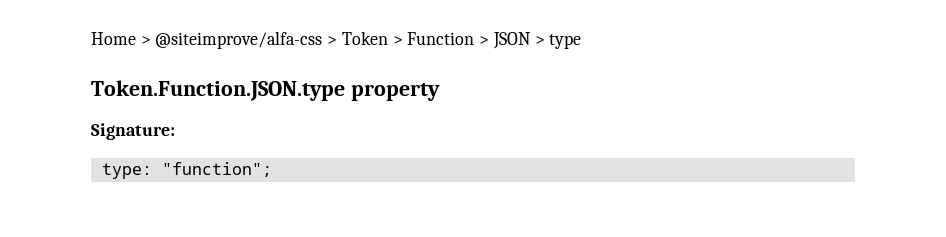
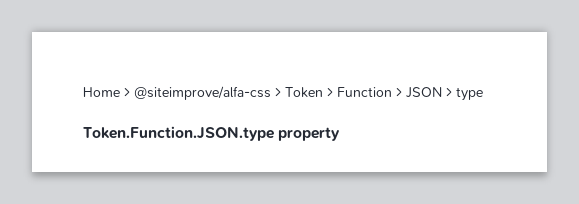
[91,123,175,140] [101,162,272,179] // Signature: // type: "function"; -> (341, 134) none

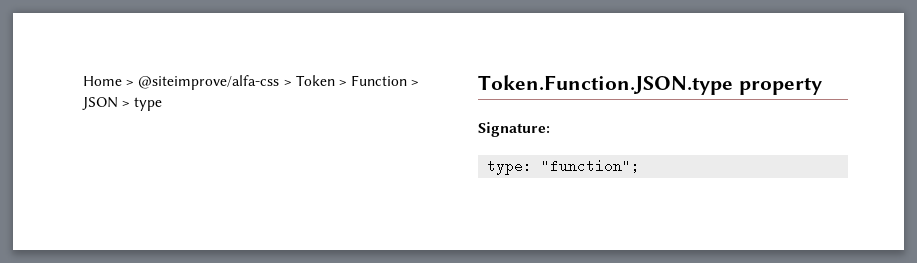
(341, 134) none -> [478,122,550,137] [487,159,641,175] // Signature: // type: "function";

